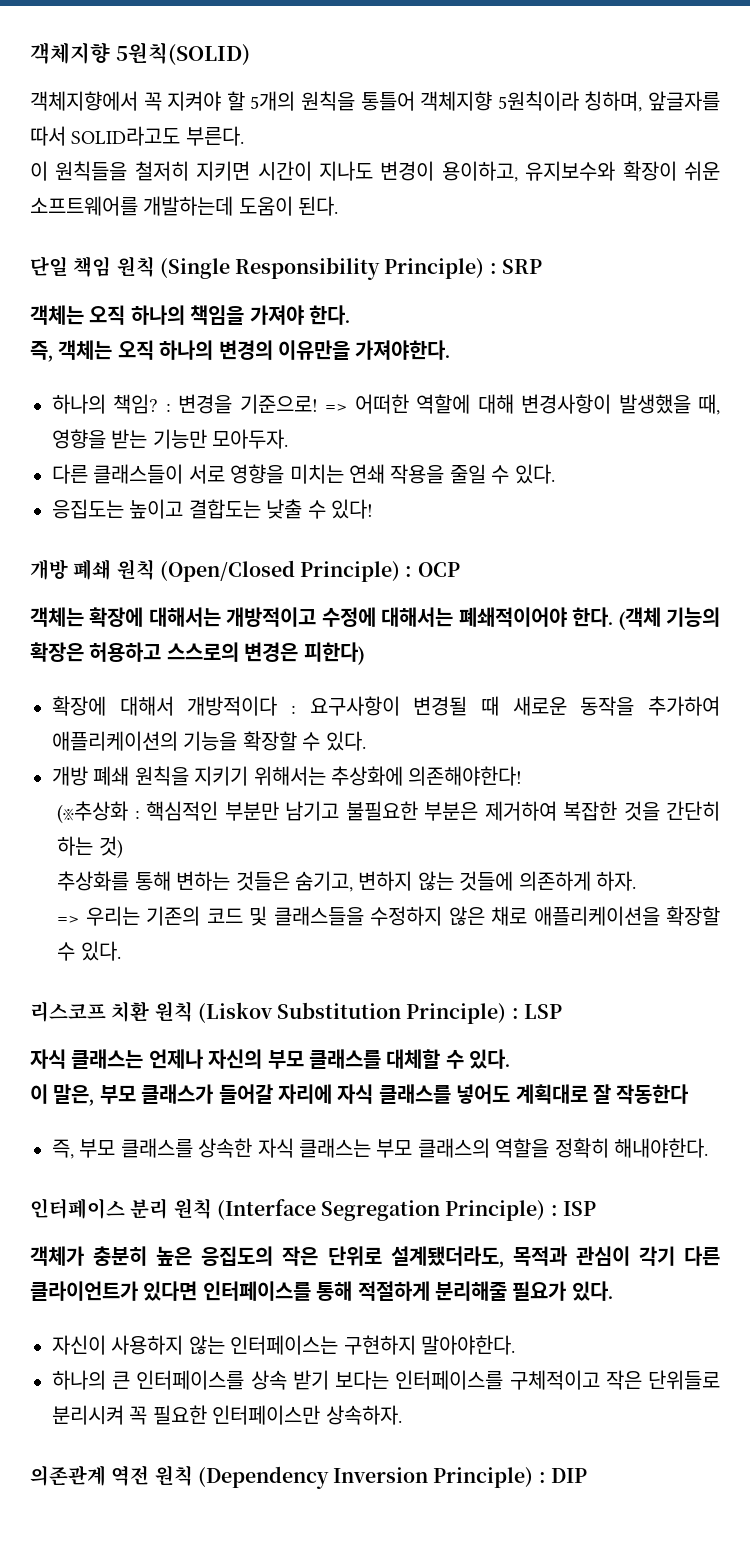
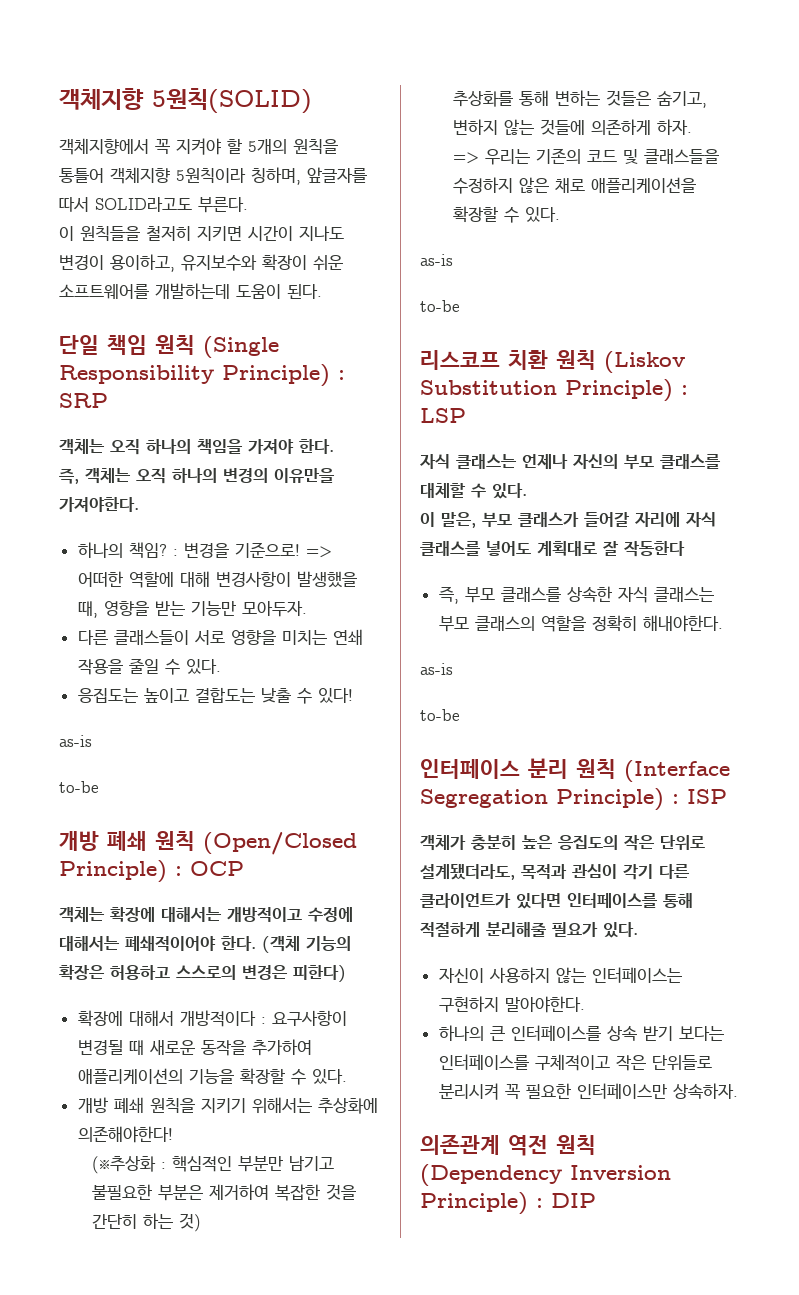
(373, 509) none -> [59,735,92,747] [59,781,99,793] // as-is // to-be
(121, 951) none -> [420,254,453,266] [420,300,460,312] // as-is // to-be
(708, 1148) none -> [420,663,453,675] [420,709,460,721] // as-is // to-be

